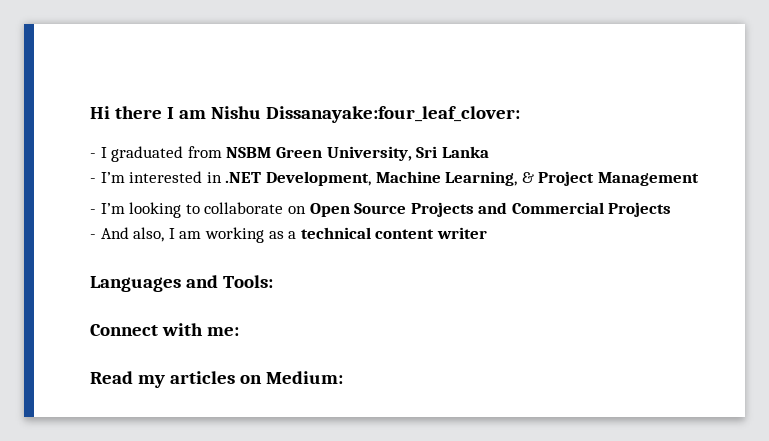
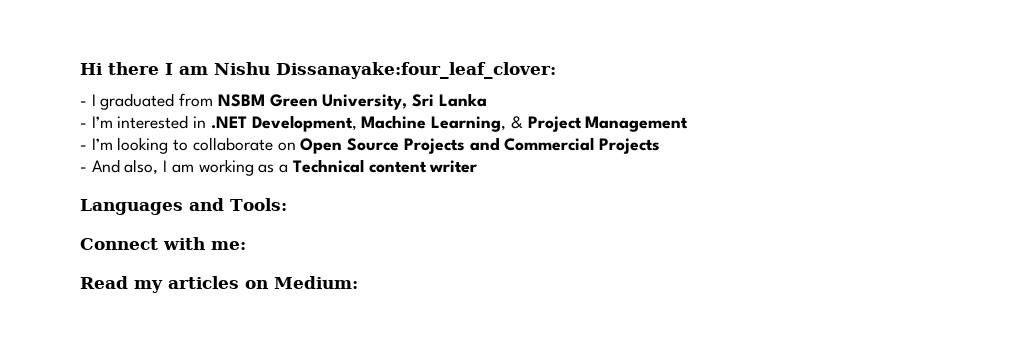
[300,227,371,239] technical -> [292,159,364,173] Technical

